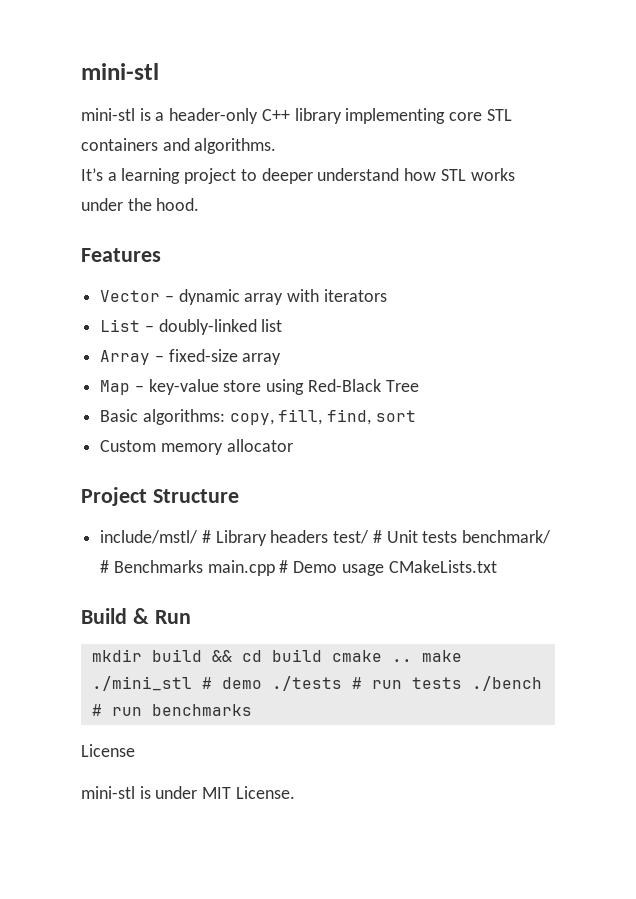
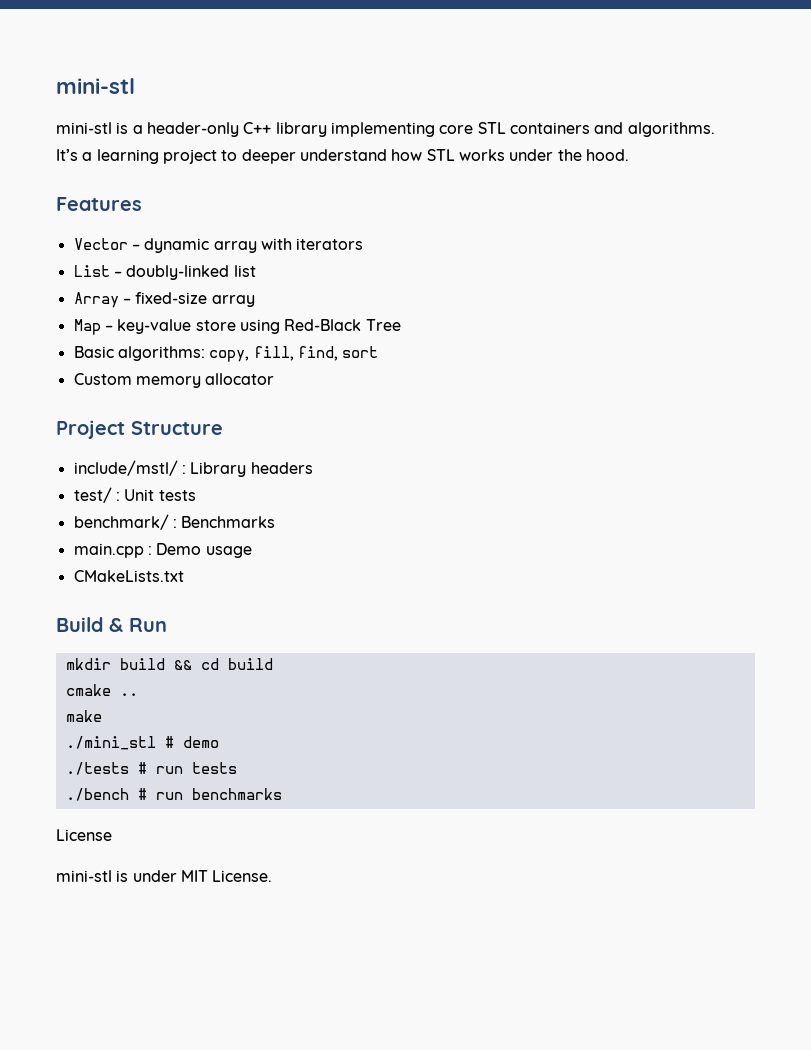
[201,530,211,543] # -> [181,465,186,474] :
[333,530,382,544] test/ # -> [73,487,120,503] // test/ :
[462,530,552,544] [100,560,110,573] benchmark/ # -> [73,514,177,530] // benchmark/ :
[207,560,289,576] main.cpp # -> [73,543,152,558] // main.cpp :
(384, 570) none -> (252, 552) //
(322, 655) none -> (273, 664) //
(412, 660) none -> (138, 694) //
(262, 683) none -> (219, 742) //
(462, 683) none -> (237, 768) //

